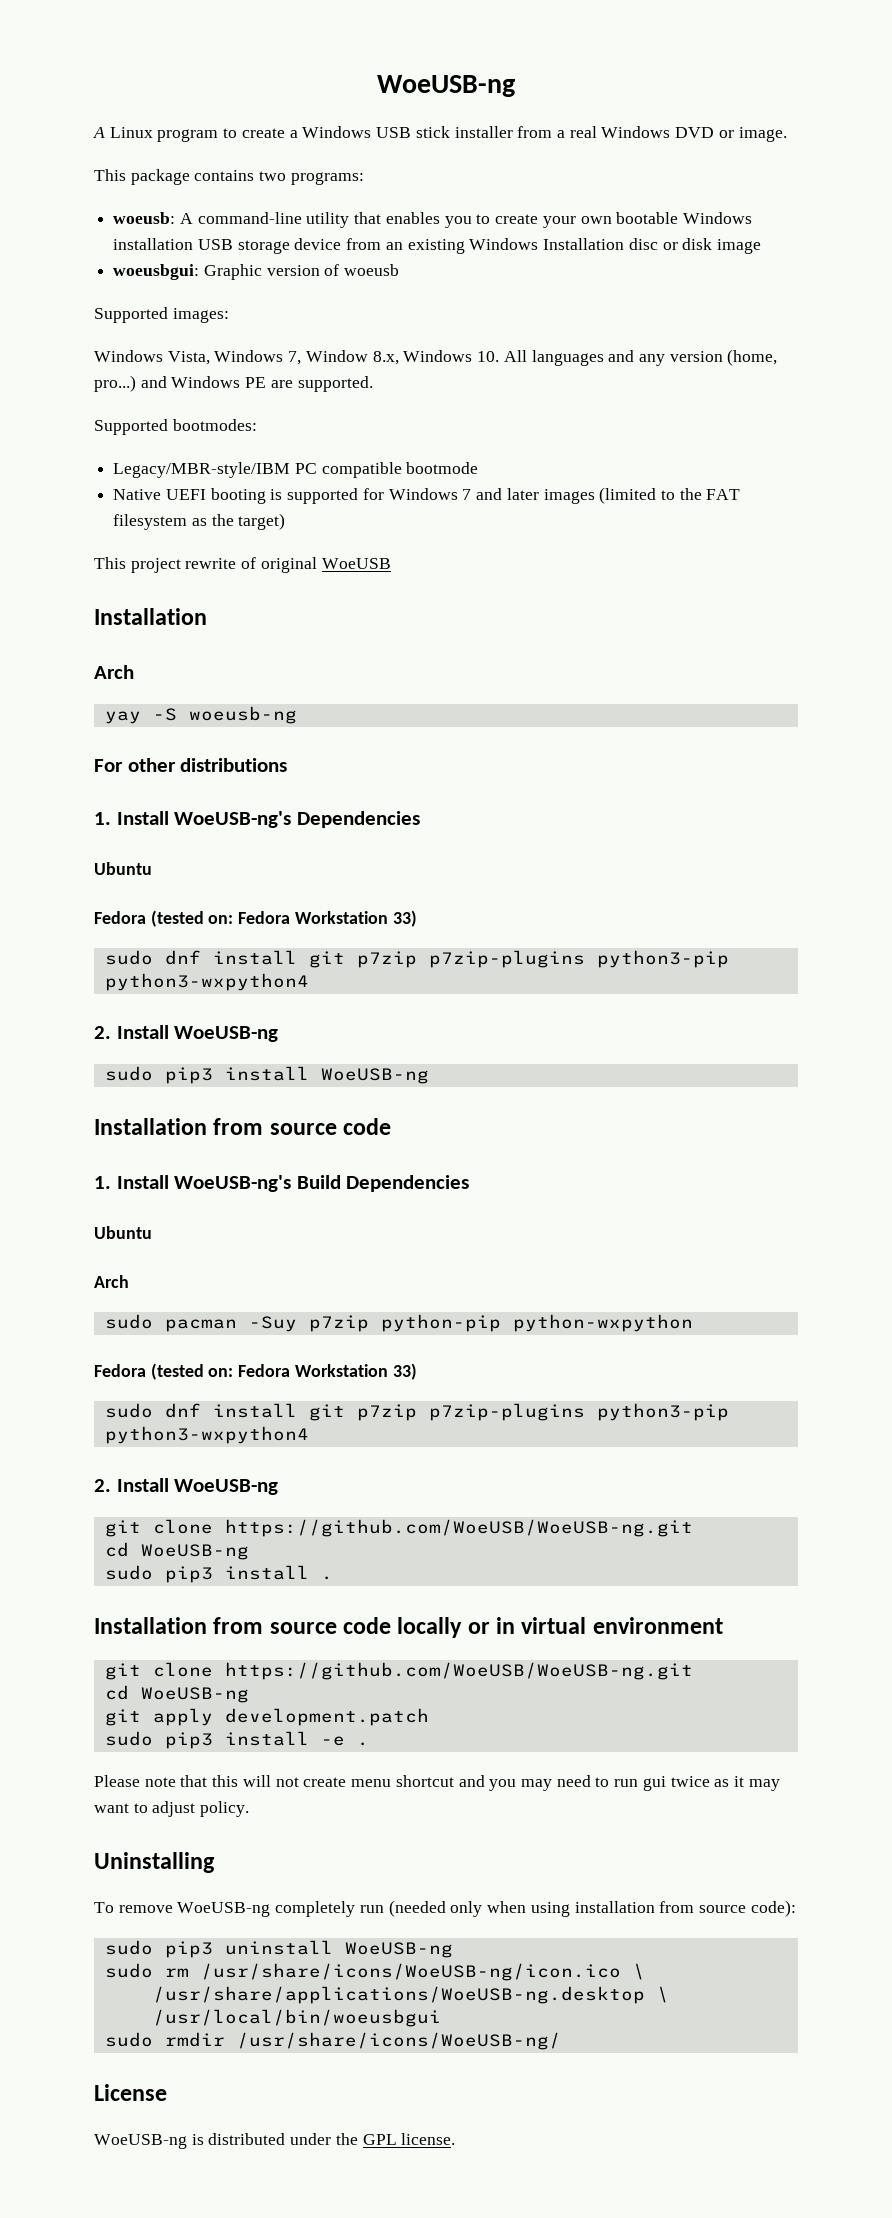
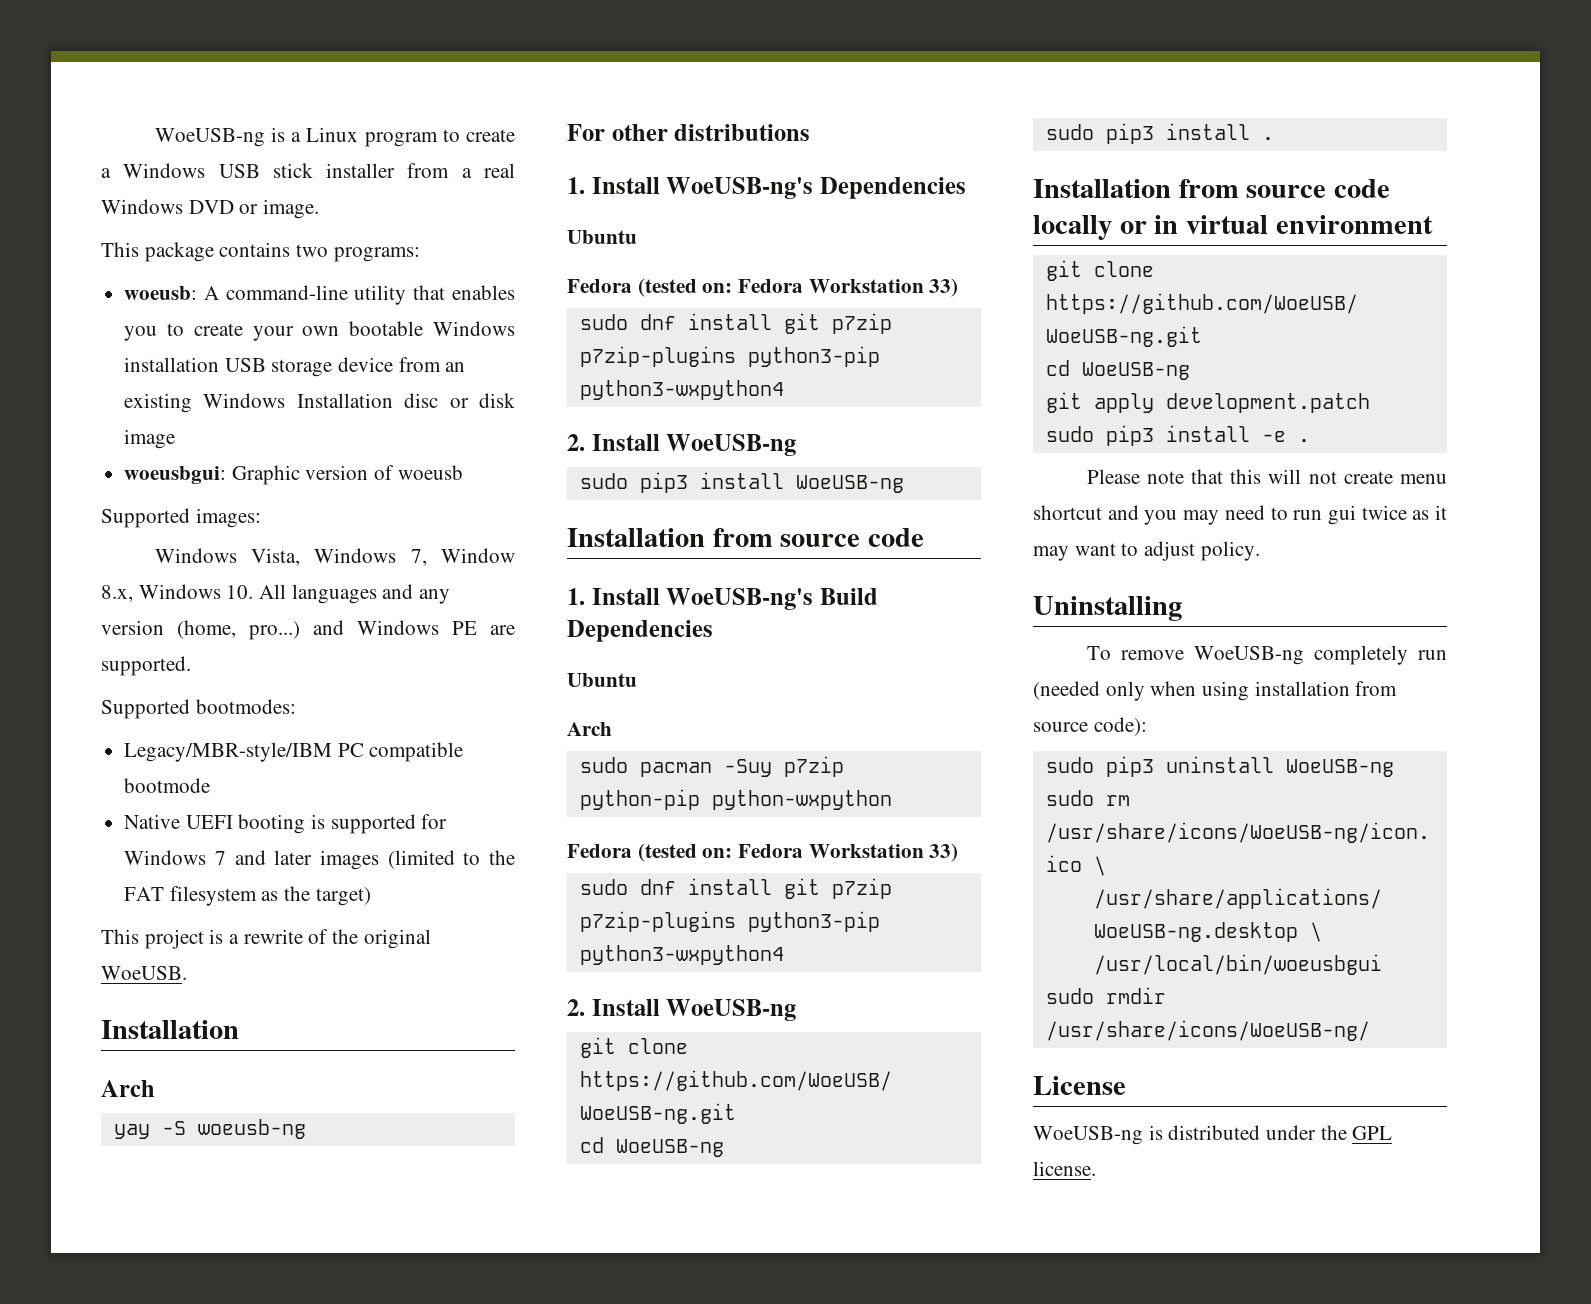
[377,75,515,97] [93,127,105,138] WoeUSB-ng // A -> [154,127,302,147] WoeUSB-ng is a
[185,557,391,573] rewrite of original WoeUSB -> [209,929,431,949] [101,966,187,980] is a rewrite of the original WoeUSB.

